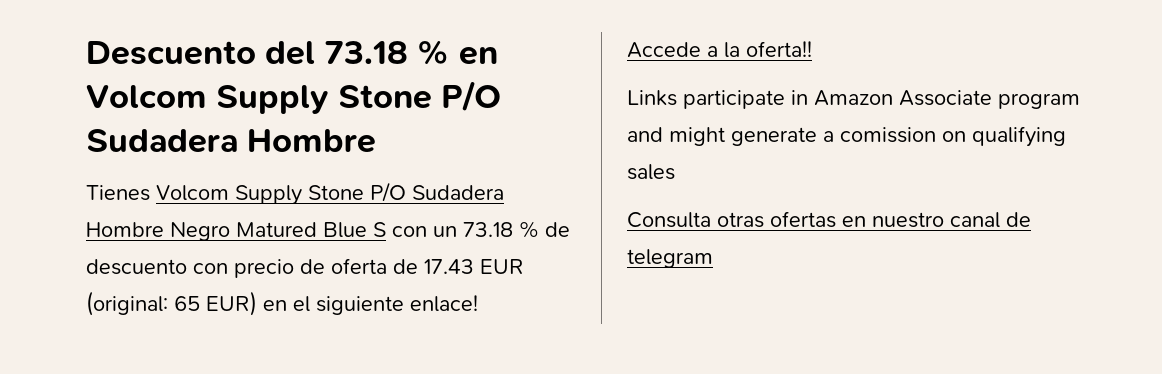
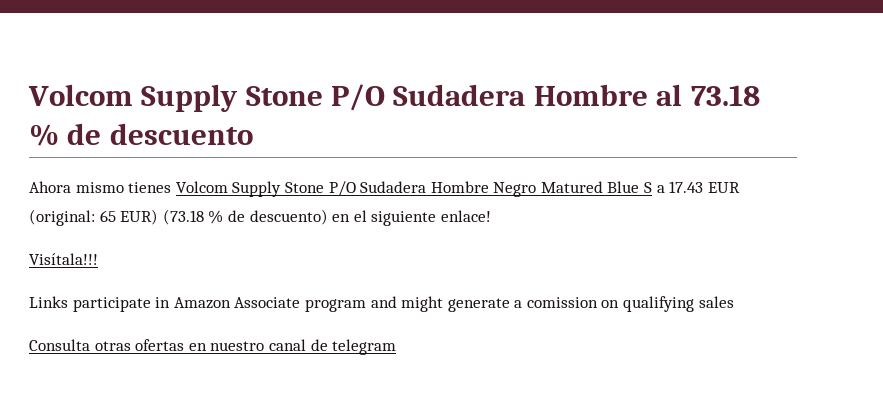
[86,40,499,65] [86,80,501,114] [86,129,377,153] [86,185,150,201] Descuento del 73.18 % en Volcom Supply Stone P/O Sudadera Hombre // Tienes -> [28,84,760,112] [29,123,253,146] [29,181,172,193] Volcom Supply Stone P/O Sudadera Hombre al 73.18 % de descuento // Ahora mismo tienes
[392,221,570,238] [86,258,418,278] con un 73.18 % de descuento con precio de oferta de -> [656,185,665,193] a
(257, 303) none -> [162,209,328,225] (73.18 % de descuento)
[627,41,812,58] Accede a la oferta!! -> [29,253,98,265] Visítala!!!

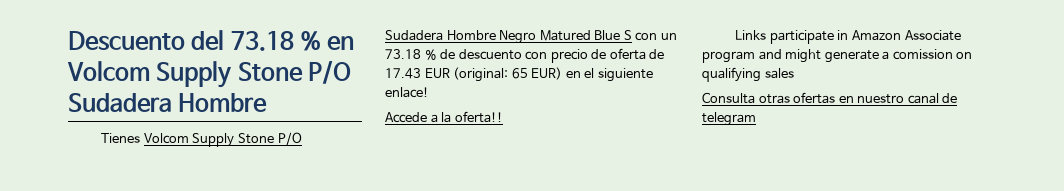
[28,84,760,112] [29,123,253,146] [29,181,172,193] Volcom Supply Stone P/O Sudadera Hombre al 73.18 % de descuento // Ahora mismo tienes -> [68,30,355,51] [67,61,351,88] [68,93,268,112] [101,133,141,143] Descuento del 73.18 % en Volcom Supply Stone P/O Sudadera Hombre // Tienes
[656,185,665,193] a -> [635,32,677,41] [385,48,665,63] con un 73.18 % de descuento con precio de oferta de
[162,209,328,225] (73.18 % de descuento) -> (563, 73) none
[29,253,98,265] Visítala!!! -> [385,111,503,123] Accede a la oferta!!

